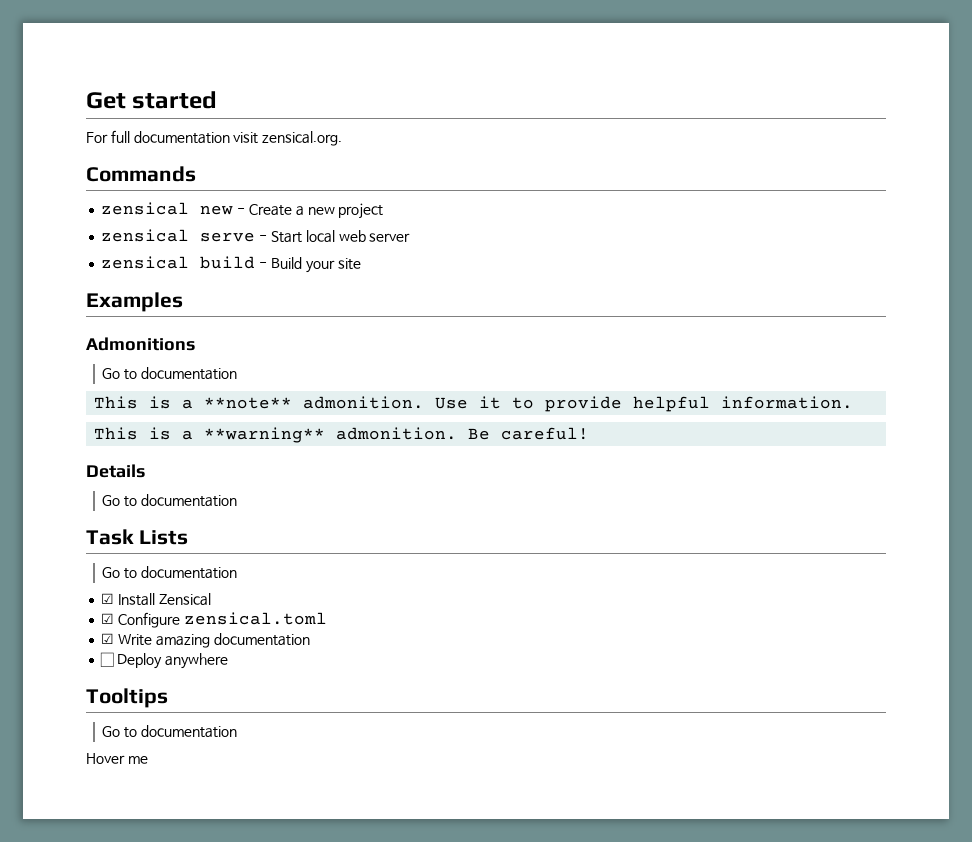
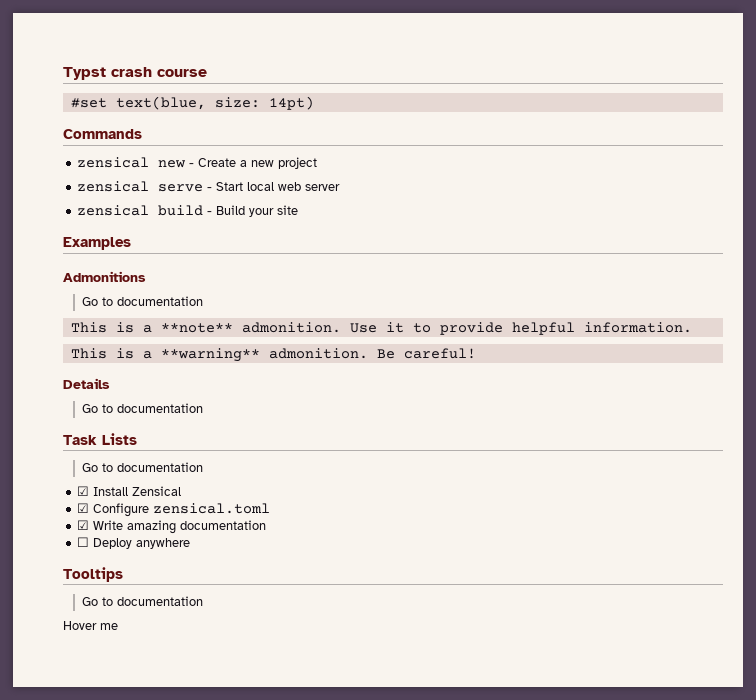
[86,91,218,109] [86,130,343,146] Get started // For full documentation visit zensical.org. -> [63,67,207,80] [70,96,314,110] Typst crash course // #set text(blue, size: 14pt)

